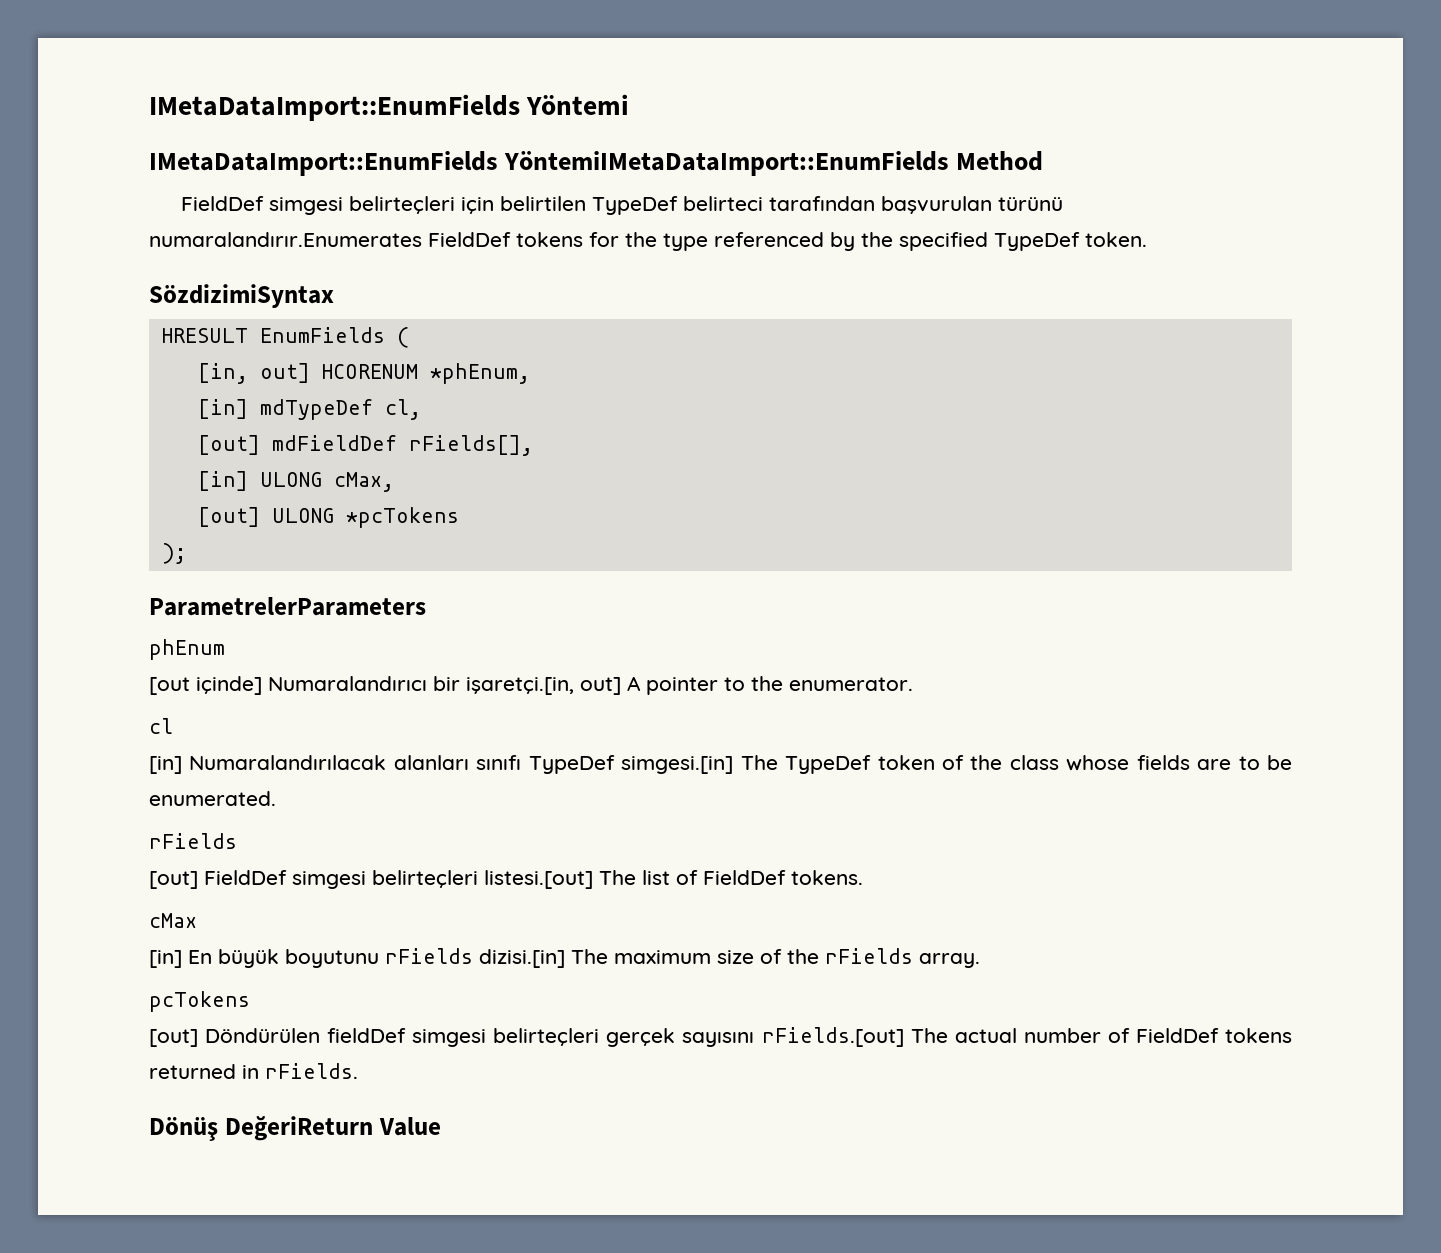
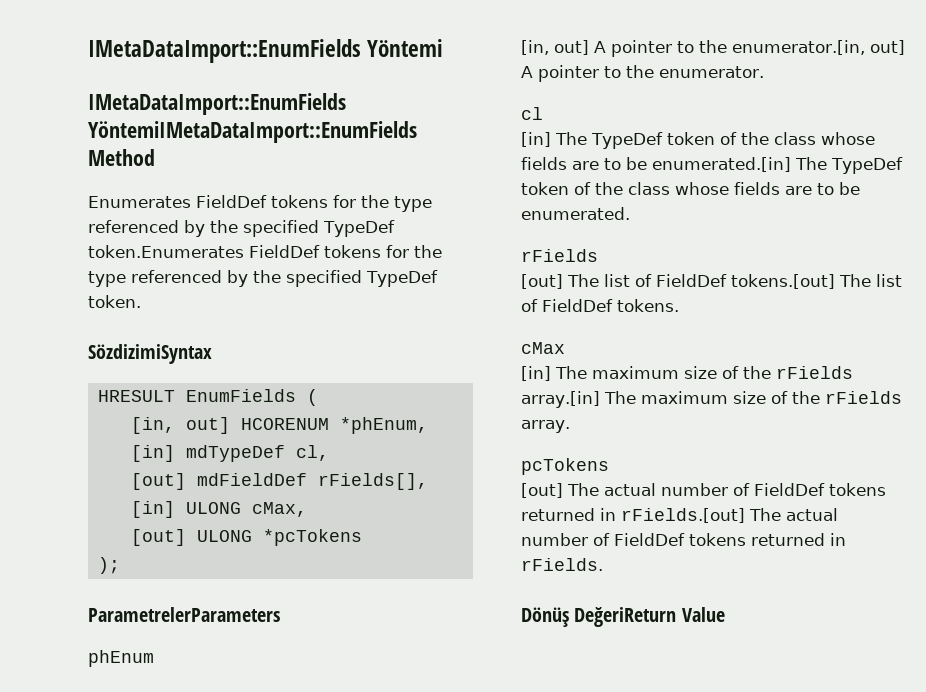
[181,196,1064,215] [149,232,422,247] FieldDef simgesi belirteçleri için belirtilen TypeDef belirteci tarafından başvurulan türünü numaralandırır.Enumerates -> [88,195,432,212] [88,220,395,237] [88,245,244,258] Enumerates FieldDef tokens for the type referenced by the specified TypeDef token.Enumerates
[149,676,574,695] [out içinde] Numaralandırıcı bir işaretçi.[in, -> [521,40,865,57] [in, out] A pointer to the enumerator.[in,
[189,755,734,774] Numaralandırılacak alanları sınıfı TypeDef simgesi.[in] -> [555,132,875,149] [521,157,791,172] The TypeDef token of the class whose fields are to be enumerated.[in]
[204,870,593,889] FieldDef simgesi belirteçleri listesi.[out] -> [567,274,835,289] The list of FieldDef tokens.[out]
[188,948,565,968] En büyük boyutunu rFields dizisi.[in] -> [555,366,853,379] [521,391,600,408] The maximum size of the rFields array.[in]
[205,1028,755,1047] Döndürülen fieldDef simgesi belirteçleri gerçek sayısını -> [567,483,886,496] [521,508,616,521] The actual number of FieldDef tokens returned in

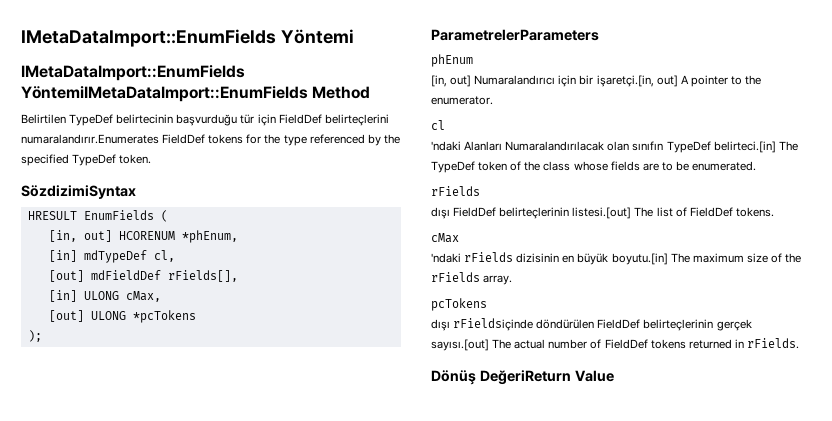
[88,195,432,212] [88,220,395,237] [88,245,244,258] Enumerates FieldDef tokens for the type referenced by the specified TypeDef token.Enumerates -> [21,114,389,126] [21,134,159,144] Belirtilen TypeDef belirtecinin başvurduğu tür için FieldDef belirteçlerini numaralandırır.Enumerates
[594,40,865,57] A pointer to the enumerator.[in, -> [474,75,654,87] Numaralandırıcı için bir işaretçi.[in,
[521,132,875,149] [521,157,791,172] [in] The TypeDef token of the class whose fields are to be enumerated.[in] -> [431,141,776,153] 'ndaki Alanları Numaralandırılacak olan sınıfın TypeDef belirteci.[in]
[521,274,835,289] [out] The list of FieldDef tokens.[out] -> [431,207,632,219] dışı FieldDef belirteçlerinin listesi.[out]
[521,366,853,381] [521,391,600,408] [in] The maximum size of the rFields array.[in] -> [431,252,668,265] 'ndaki rFields dizisinin en büyük boyutu.[in]
[521,483,886,498] [521,508,745,523] [out] The actual number of FieldDef tokens returned in rFields.[out] -> [431,318,752,331] [431,339,489,351] dışı rFieldsiçinde döndürülen FieldDef belirteçlerinin gerçek sayısı.[out]

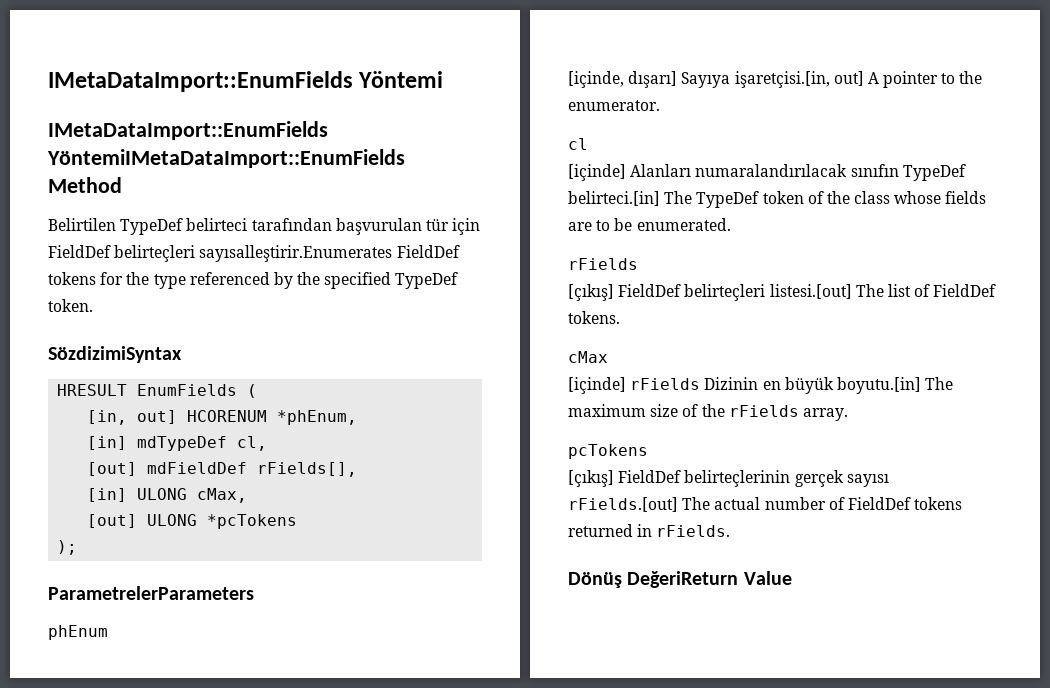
[116,114,238,126] belirtecinin başvurduğu -> [186,218,422,235] belirteci tarafından başvurulan
[324,114,389,126] [21,134,159,144] belirteçlerini numaralandırır.Enumerates -> [114,245,393,262] belirteçleri sayısalleştirir.Enumerates
[431,75,654,87] [in, out] Numaralandırıcı için bir işaretçi.[in, -> [568,71,830,88] [içinde, dışarı] Sayıya işaretçisi.[in,
[431,141,630,151] 'ndaki Alanları Numaralandırılacak olan -> [568,164,848,181] [içinde] Alanları numaralandırılacak
[431,207,570,219] dışı FieldDef belirteçlerinin -> [568,284,766,301] [çıkış] FieldDef belirteçleri
[431,252,560,263] 'ndaki rFields dizisinin -> [568,377,759,394] [içinde] rFields Dizinin
[431,318,595,331] dışı rFieldsiçinde döndürülen -> [568,470,614,487] [çıkış]
[431,339,489,351] sayısı.[out] -> [846,474,889,487] [568,497,678,512] sayısı rFields.[out]

